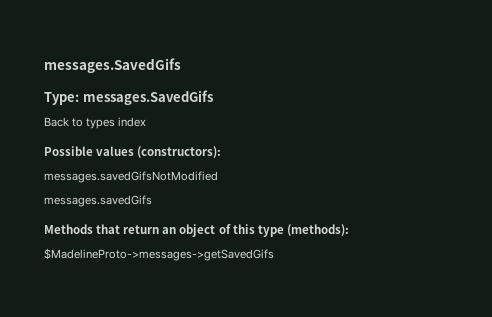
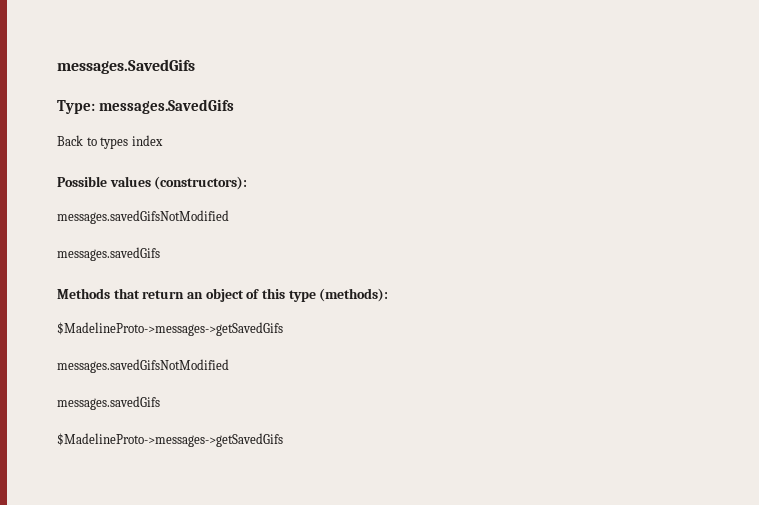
(274, 254) none -> [57,359,229,373] [57,396,160,410] [57,433,283,447] // messages.savedGifsNotModified // messages.savedGifs // $MadelineProto->messages->getSavedGifs

